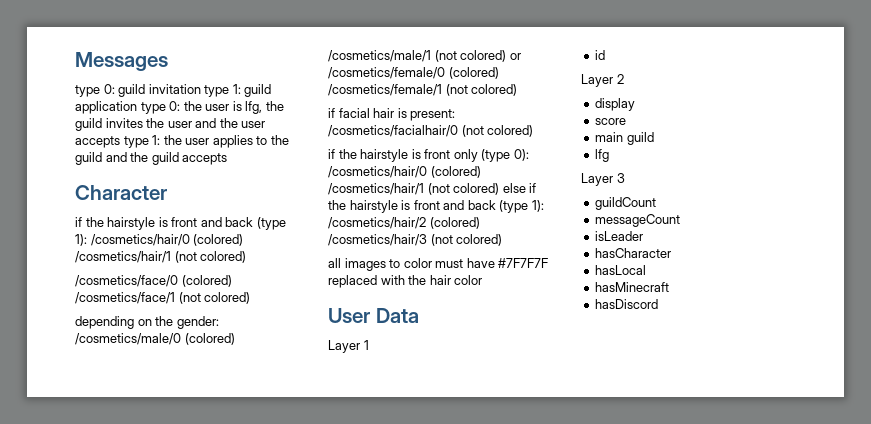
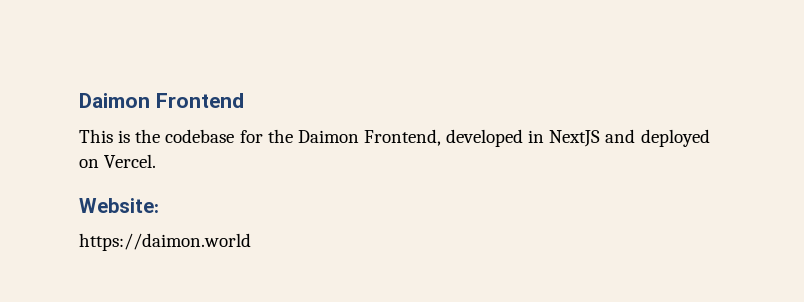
[75,52,168,71] [75,84,272,97] [75,101,284,114] [75,118,266,131] [75,135,289,148] [75,152,228,165] [75,185,167,200] [75,217,286,230] [75,234,244,246] [75,251,247,263] [75,275,232,287] [75,292,251,304] [75,316,219,329] [75,333,235,345] [328,50,521,62] [328,67,499,79] [328,84,518,96] [328,108,456,121] [328,125,534,137] [328,149,529,162] [328,166,481,178] [328,183,537,195] [328,200,544,213] [328,217,480,229] [328,234,503,246] [328,258,549,271] [328,275,483,288] [328,308,419,323] [328,340,369,353] [595,50,606,60] [581,74,624,87] [595,98,636,111] [595,118,627,125] [595,132,654,145] [595,149,610,162] [581,173,625,186] [595,197,657,210] [595,214,681,227] [595,231,644,241] [595,248,672,258] [595,265,647,275] [595,282,670,292] [595,299,659,309] Messages // type 0: guild invitation type 1: guild application type 0: the user is lfg, the guild invites the user and the user accepts type 1: the user applies to the guild and the guild accepts // Character // if the hairstyle is front and back (type 1): /cosmetics/hair/0 (colored) /cosmetics/hair/1 (not colored) // /cosmetics/face/0 (colored) /cosmetics/face/1 (not colored) // depending on the gender: /cosmetics/male/0 (colored) /cosmetics/male/1 (not colored) or /cosmetics/female/0 (colored) /cosmetics/female/1 (not colored) // if facial hair is present: /cosmetics/facialhair/0 (not colored) // if the hairstyle is front only (type 0): /cosmetics/hair/0 (colored) /cosmetics/hair/1 (not colored) else if the hairstyle is front and back (type 1): /cosmetics/hair/2 (colored) /cosmetics/hair/3 (not colored) // all images to color must have #7F7F7F replaced with the hair color // User Data // Layer 1 // id // Layer 2 // display // score // main guild // lfg // Layer 3 // guildCount // messageCount // isLeader // hasCharacter // hasLocal // hasMinecraft // hasDiscord -> [79,93,244,108] [79,129,710,147] [79,154,157,168] [79,198,159,213] [79,233,251,251] Daimon Frontend // This is the codebase for the Daimon Frontend, developed in NextJS and deployed on Vercel. // Website: // https://daimon.world

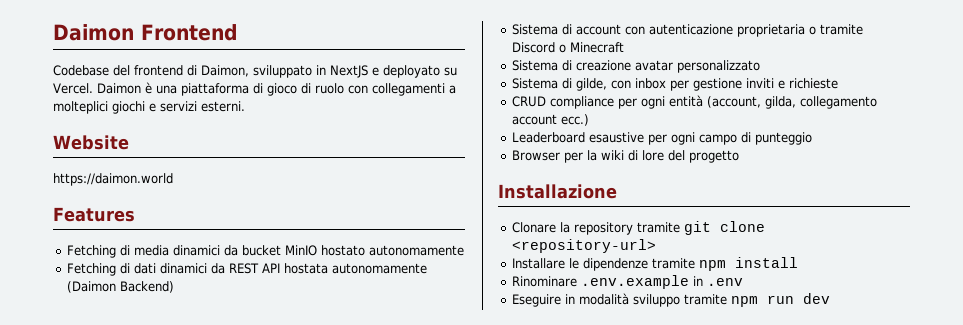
[79,129,710,147] [79,154,157,168] [79,198,159,213] [79,233,251,251] This is the codebase for the Daimon Frontend, developed in NextJS and deployed on Vercel. // Website: // https://daimon.world -> [53,65,457,78] [53,82,456,96] [53,101,245,114] [53,135,129,150] [53,173,173,186] [53,207,135,222] [67,245,465,258] [67,263,428,276] [67,281,175,293] [512,24,864,37] [512,42,625,53] [512,60,761,73] [512,78,839,91] [512,95,878,109] [512,114,590,126] [512,132,813,145] [512,150,740,163] [498,184,617,199] [512,221,766,235] [512,239,657,253] [512,257,799,271] [512,275,744,289] [512,293,831,307] Codebase del frontend di Daimon, sviluppato in NextJS e deployato su Vercel. Daimon è una piattaforma di gioco di ruolo con collegamenti a molteplici giochi e servizi esterni. // Website // https://daimon.world // Features // Fetching di media dinamici da bucket MinIO hostato autonomamente // Fetching di dati dinamici da REST API hostata autonomamente (Daimon Backend) // Sistema di account con autenticazione proprietaria o tramite Discord o Minecraft // Sistema di creazione avatar personalizzato // Sistema di gilde, con inbox per gestione inviti e richieste // CRUD compliance per ogni entità (account, gilda, collegamento account ecc.) // Leaderboard esaustive per ogni campo di punteggio // Browser per la wiki di lore del progetto // Installazione // Clonare la repository tramite git clone <repository-url> // Installare le dipendenze tramite npm install // Rinominare .env.example in .env // Eseguire in modalità sviluppo tramite npm run dev

